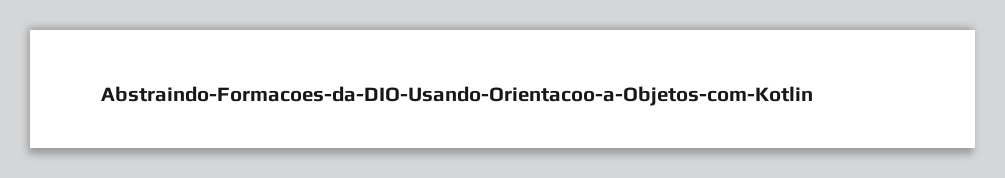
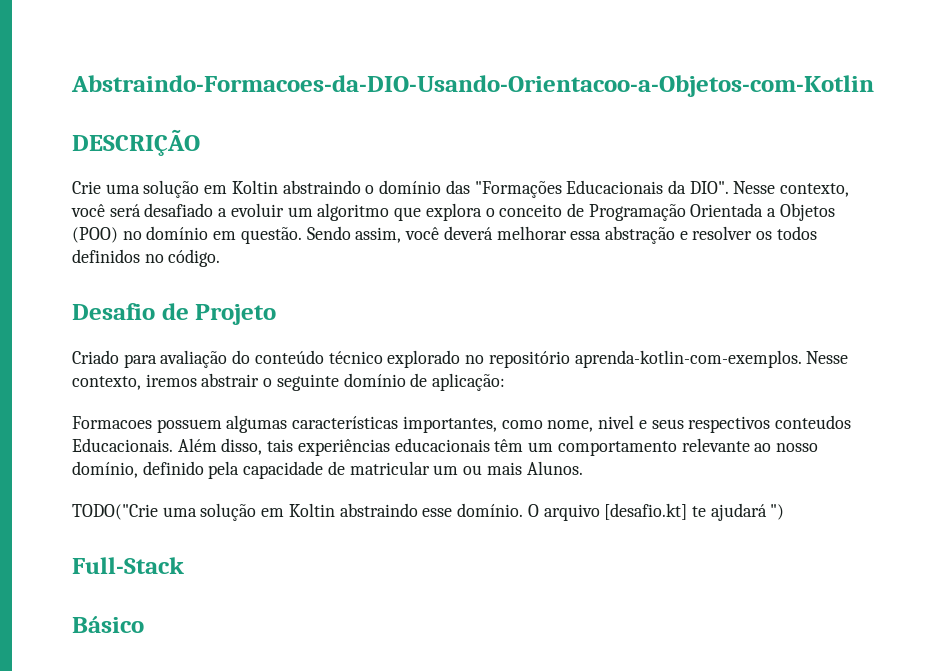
(813, 96) none -> [72,129,200,156] [72,180,850,198] [71,203,835,221] [72,226,817,244] [72,249,221,267] [72,303,277,325] [72,350,849,368] [72,373,506,391] [72,415,851,433] [72,438,818,456] [72,461,583,479] [72,503,785,521] [72,557,184,574] [72,616,144,633] // DESCRIÇÃO // Crie uma solução em Koltin abstraindo o domínio das "Formações Educacionais da DIO". Nesse contexto, você será desafiado a evoluir um algoritmo que explora o conceito de Programação Orientada a Objetos (POO) no domínio em questão. Sendo assim, você deverá melhorar essa abstração e resolver os todos definidos no código. // Desafio de Projeto // Criado para avaliação do conteúdo técnico explorado no repositório aprenda-kotlin-com-exemplos. Nesse contexto, iremos abstrair o seguinte domínio de aplicação: // Formacoes possuem algumas características importantes, como nome, nivel e seus respectivos conteudos Educacionais. Além disso, tais experiências educacionais têm um comportamento relevante ao nosso domínio, definido pela capacidade de matricular um ou mais Alunos. // TODO("Crie uma solução em Koltin abstraindo esse domínio. O arquivo [desafio.kt] te ajudará ") // Full-Stack // Básico

